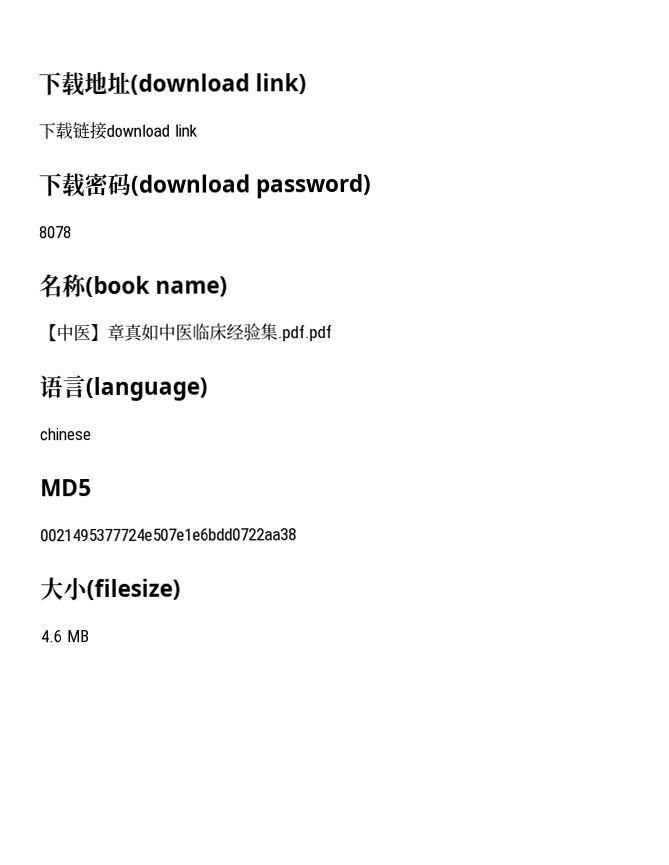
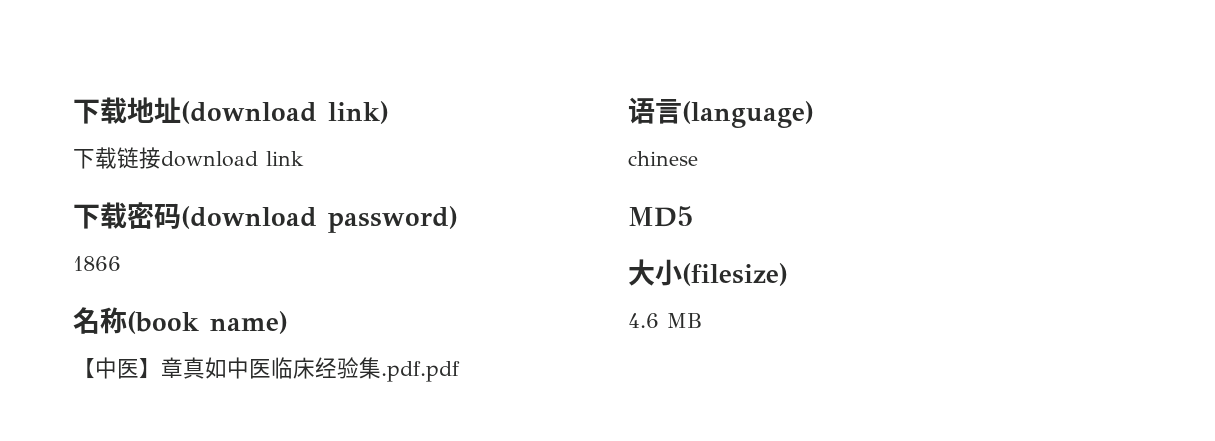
[39,226,72,239] 8078 -> [73,256,121,271] 1866
[40,528,297,542] // 0021495377724e507e1e6bdd0722aa38 -> (693, 216) none

